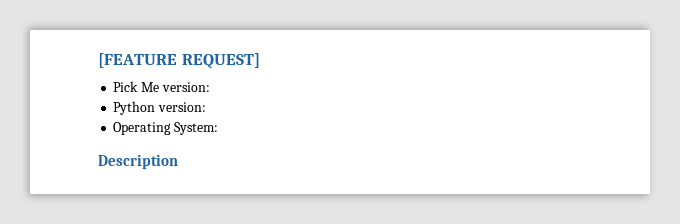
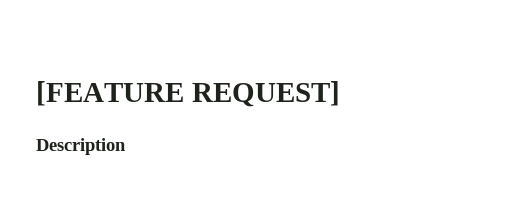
[113,81,210,92] [113,101,207,115] [113,122,219,135] // Pick Me version: // Python version: // Operating System: -> (340, 94) none

